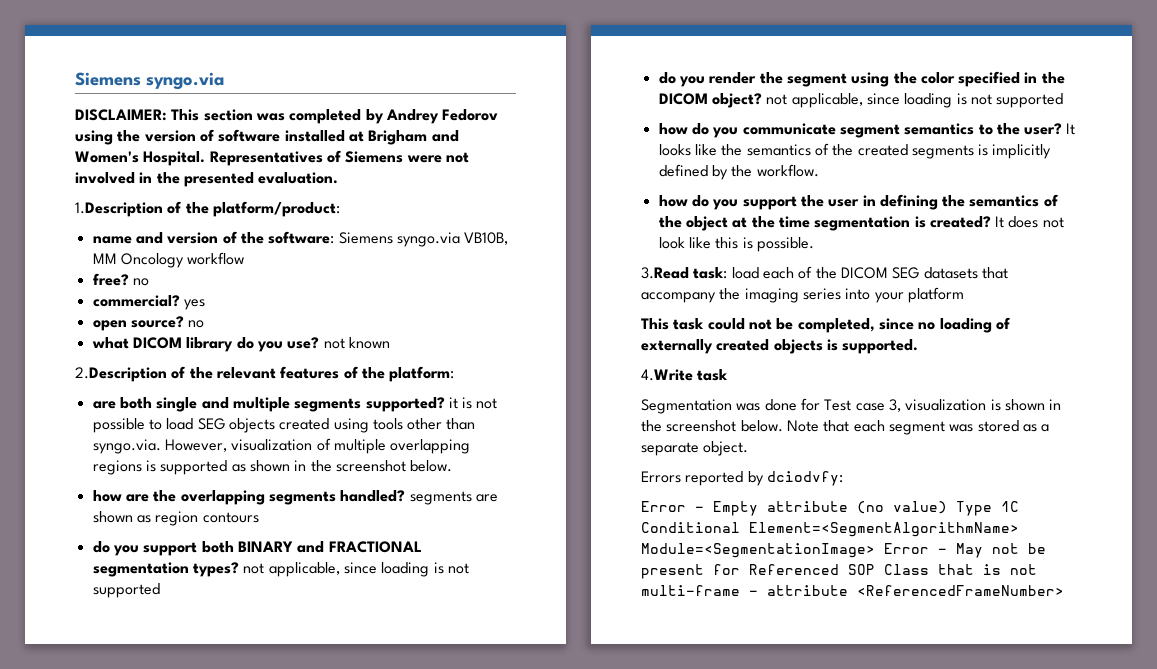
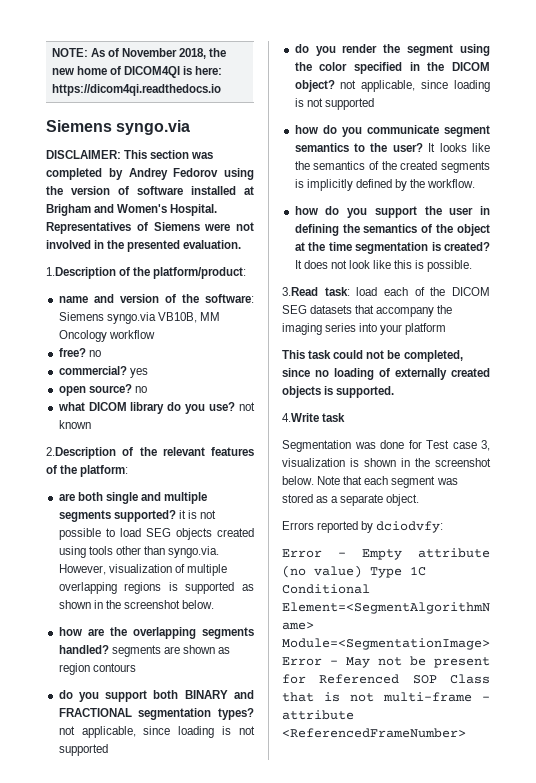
(75, 79) none -> [51,48,227,59] [51,66,223,78] [51,84,221,96] NOTE: As of November 2018, the new home of DICOM4QI is here: https://dicom4qi.readthedocs.io //

